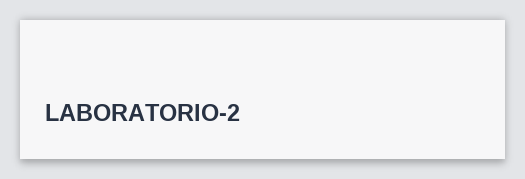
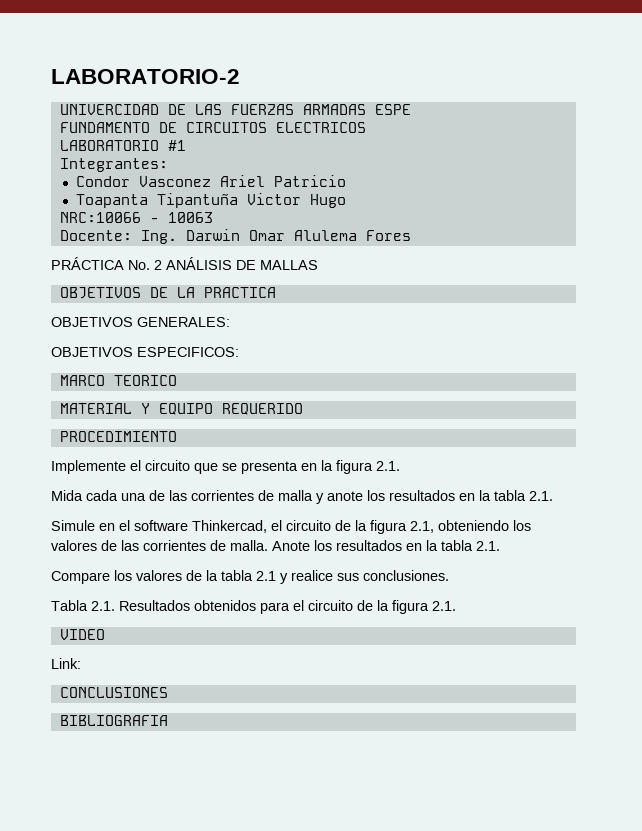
(240, 112) none -> [59,104,411,115] [59,122,366,133] [59,140,186,151] [59,158,168,172] [75,175,346,187] [75,193,346,208] [59,212,213,223] [59,229,411,244] [51,257,318,270] [59,287,276,299] [51,317,230,327] [51,347,239,357] [59,375,177,386] [59,403,303,415] [59,431,177,442] [51,460,400,474] [51,490,553,504] [51,520,531,534] [51,540,500,551] [51,570,449,584] [51,600,456,614] [59,629,105,640] [51,658,81,669] [59,687,168,698] [59,715,168,726] // UNIVERCIDAD DE LAS FUERZAS ARMADAS ESPE // FUNDAMENTO DE CIRCUITOS ELECTRICOS // LABORATORIO #1 // Integrantes: // Condor Vasconez Ariel Patricio // Toapanta Tipantuña Victor Hugo // NRC:10066 - 10063 // Docente: Ing. Darwin Omar Alulema Fores // PRÁCTICA No. 2 ANÁLISIS DE MALLAS // OBJETIVOS DE LA PRACTICA // OBJETIVOS GENERALES: // OBJETIVOS ESPECIFICOS: // MARCO TEORICO // MATERIAL Y EQUIPO REQUERIDO // PROCEDIMIENTO // Implemente el circuito que se presenta en la figura 2.1. // Mida cada una de las corrientes de malla y anote los resultados en la tabla 2.1. // Simule en el software Thinkercad, el circuito de la figura 2.1, obteniendo los valores de las corrientes de malla. Anote los resultados en la tabla 2.1. // Compare los valores de la tabla 2.1 y realice sus conclusiones. // Tabla 2.1. Resultados obtenidos para el circuito de la figura 2.1. // VIDEO // Link: // CONCLUSIONES // BIBLIOGRAFIA

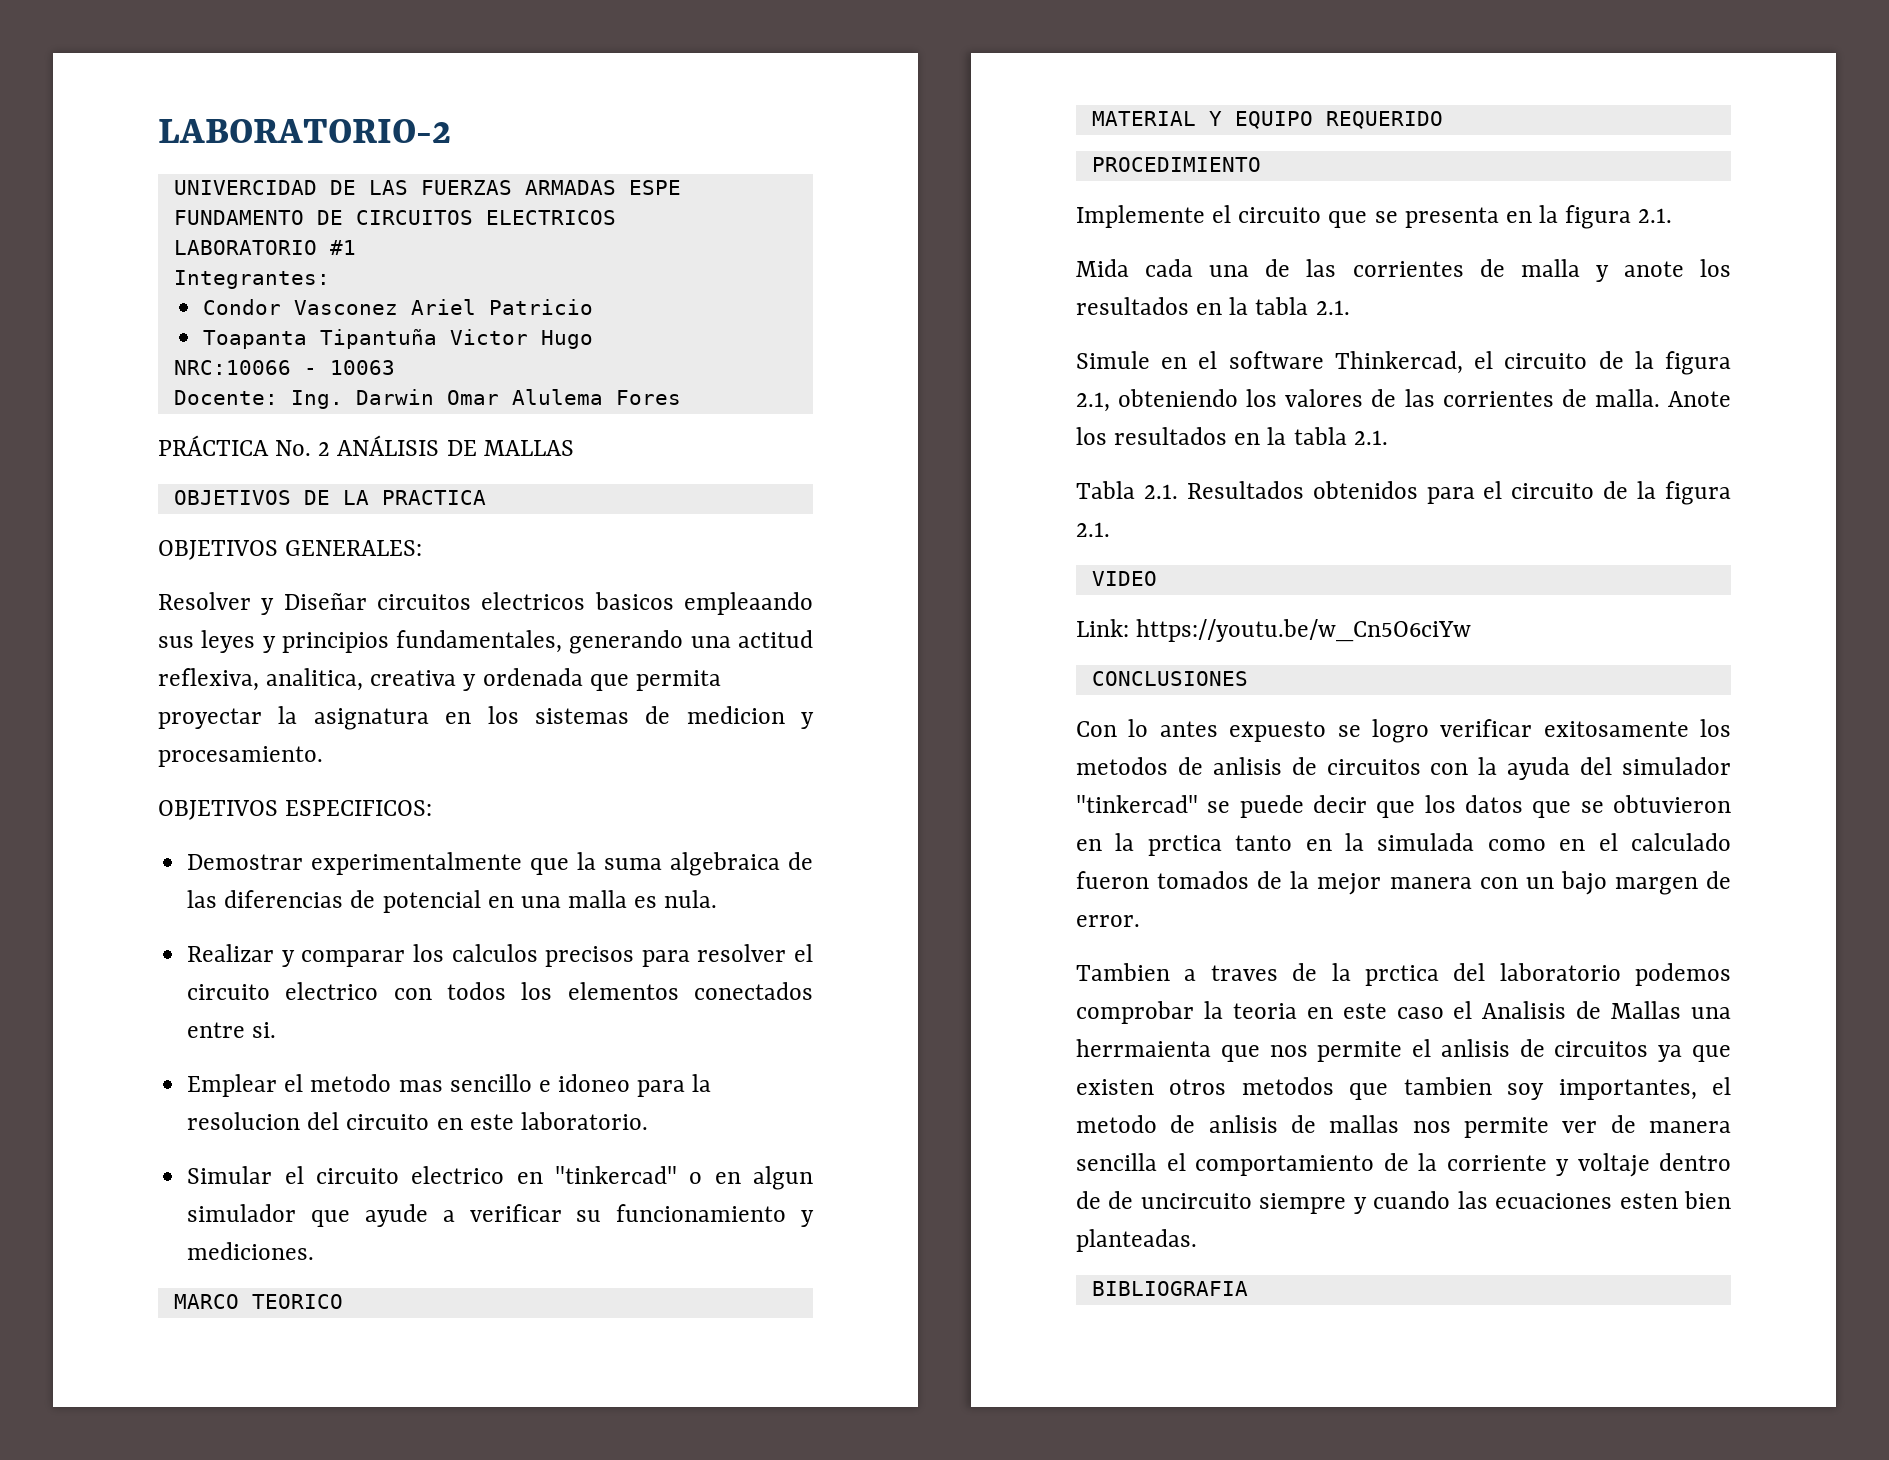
[51,347,239,357] OBJETIVOS ESPECIFICOS: -> [158,592,813,615] [158,630,813,654] [158,668,721,691] [158,706,814,730] [158,746,323,767] [158,800,433,820] [187,852,813,876] [187,890,718,913] [187,944,813,967] [187,982,813,1000] [187,1022,277,1038] [187,1074,712,1097] [187,1112,648,1130] [187,1166,814,1190] [187,1204,814,1227] [187,1242,315,1260] Resolver y Diseñar circuitos electricos basicos empleaando sus leyes y principios fundamentales, generando una actitud reflexiva, analitica, creativa y ordenada que permita proyectar la asignatura en los sistemas de medicion y procesamiento. // OBJETIVOS ESPECIFICOS: // Demostrar experimentalmente que la suma algebraica de las diferencias de potencial en una malla es nula. // Realizar y comparar los calculos precisos para resolver el circuito electrico con todos los elementos conectados entre si. // Emplear el metodo mas sencillo e idoneo para la resolucion del circuito en este laboratorio. // Simular el circuito electrico en "tinkercad" o en algun simulador que ayude a verificar su funcionamiento y mediciones.
[51,570,449,584] // Compare los valores de la tabla 2.1 y realice sus conclusiones. -> (1388, 437) none
(81, 663) none -> [1136,619,1472,642] https://youtu.be/w_Cn5O6ciYw
(168, 692) none -> [1076,719,1731,743] [1076,757,1731,780] [1076,795,1731,818] [1076,833,1731,856] [1076,871,1731,895] [1076,915,1140,927] [1076,963,1731,986] [1076,1001,1731,1024] [1076,1039,1731,1062] [1076,1077,1731,1100] [1076,1115,1731,1138] [1076,1153,1731,1177] [1076,1191,1731,1214] [1076,1229,1197,1252] // Con lo antes expuesto se logro verificar exitosamente los metodos de anlisis de circuitos con la ayuda del simulador "tinkercad" se puede decir que los datos que se obtuvieron en la prctica tanto en la simulada como en el calculado fueron tomados de la mejor manera con un bajo margen de error. // Tambien a traves de la prctica del laboratorio podemos comprobar la teoria en este caso el Analisis de Mallas una herrmaienta que nos permite el anlisis de circuitos ya que existen otros metodos que tambien soy importantes, el metodo de anlisis de mallas nos permite ver de manera sencilla el comportamiento de la corriente y voltaje dentro de de uncircuito siempre y cuando las ecuaciones esten bien planteadas.

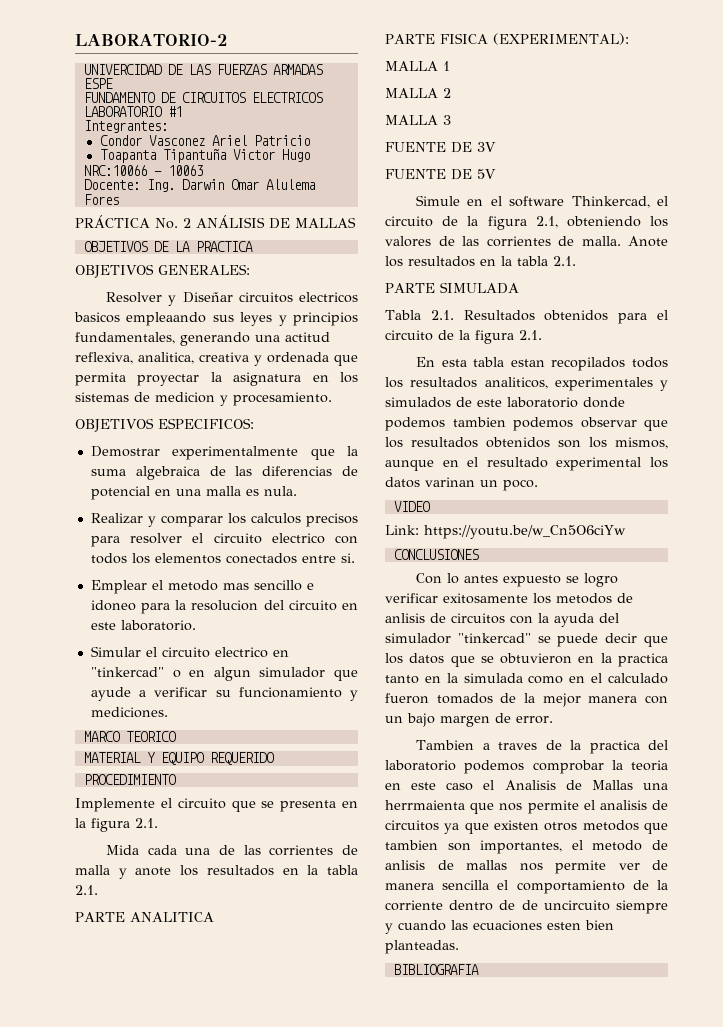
(1350, 307) none -> [75,912,214,922] [385,33,629,45] [385,61,450,71] [385,88,451,98] [385,115,451,125] [385,142,496,153] [385,169,496,180] // PARTE ANALITICA // PARTE FISICA (EXPERIMENTAL): // MALLA 1 // MALLA 2 // MALLA 3 // FUENTE DE 3V // FUENTE DE 5V
(1388, 437) none -> [385,282,519,294] // PARTE SIMULADA
(1110, 529) none -> [416,357,668,371] [385,377,668,391] [385,397,625,408] [385,417,668,431] [385,437,668,449] [385,457,668,471] [385,477,538,491] // En esta tabla estan recopilados todos los resultados analiticos, experimentales y simulados de este laboratorio donde podemos tambien podemos observar que los resultados obtenidos son los mismos, aunque en el resultado experimental los datos varinan un poco.
[1147,835,1222,856] prctica -> [618,653,668,667] practica
[1364,965,1439,986] prctica -> [589,740,640,754] practica
[1440,1039,1510,1057] anlisis -> [599,800,647,810] analisis
[1507,1083,1545,1100] soy -> [447,843,471,851] son
[1556,1153,1650,1177] y voltaje -> (443, 905) none

